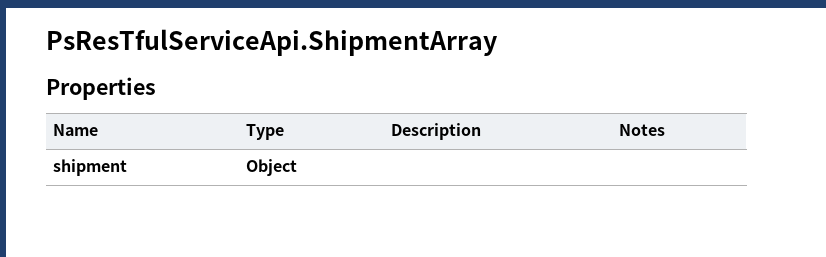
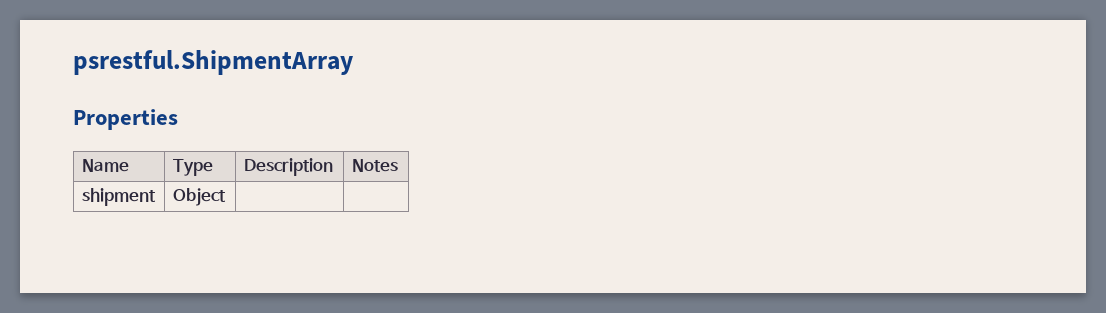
[46,29,498,56] PsResTfulServiceApi.ShipmentArray -> [73,50,353,75] psrestful.ShipmentArray

